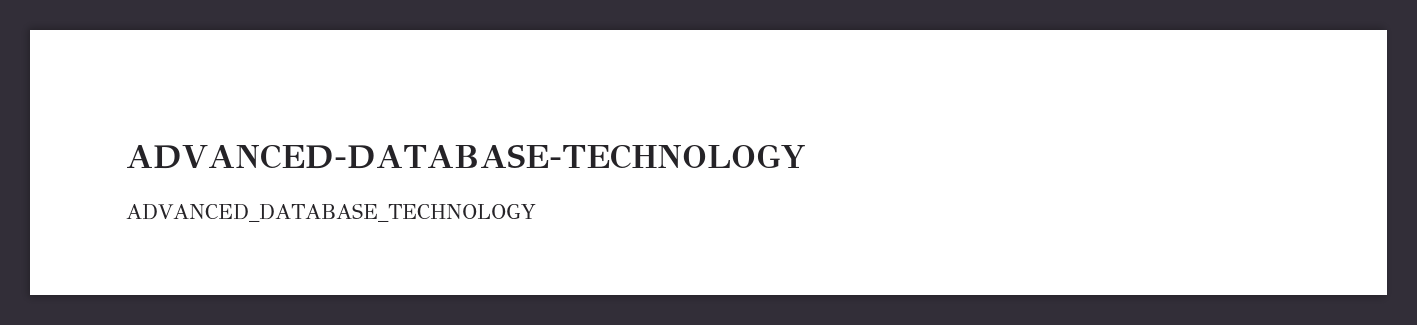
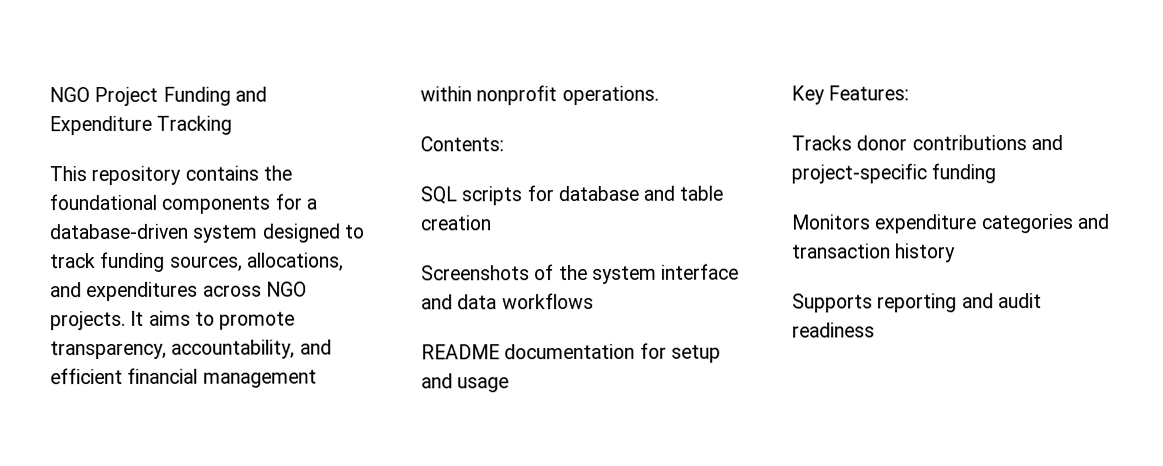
[126,144,805,169] [126,203,536,222] ADVANCED-DATABASE-TECHNOLOGY // ADVANCED_DATABASE_TECHNOLOGY -> [49,86,267,107] [49,115,233,136] [49,165,292,186] [49,193,317,214] [49,223,365,243] [50,251,344,273] [50,281,307,302] [50,310,296,331] [50,339,332,360] [50,367,317,388] [420,85,659,106] [420,136,504,152] [420,185,724,206] [420,215,491,231] [421,263,740,284] [421,292,594,310] [421,342,721,363] [421,373,510,393] [791,85,910,105] [791,134,1063,151] [791,163,997,184] [791,213,1109,234] [792,243,957,263] [792,293,1042,313] [792,322,875,338] NGO Project Funding and Expenditure Tracking // This repository contains the foundational components for a database-driven system designed to track funding sources, allocations, and expenditures across NGO projects. It aims to promote transparency, accountability, and efficient financial management within nonprofit operations. // Contents: // SQL scripts for database and table creation // Screenshots of the system interface and data workflows // README documentation for setup and usage // Key Features: // Tracks donor contributions and project-specific funding // Monitors expenditure categories and transaction history // Supports reporting and audit readiness

